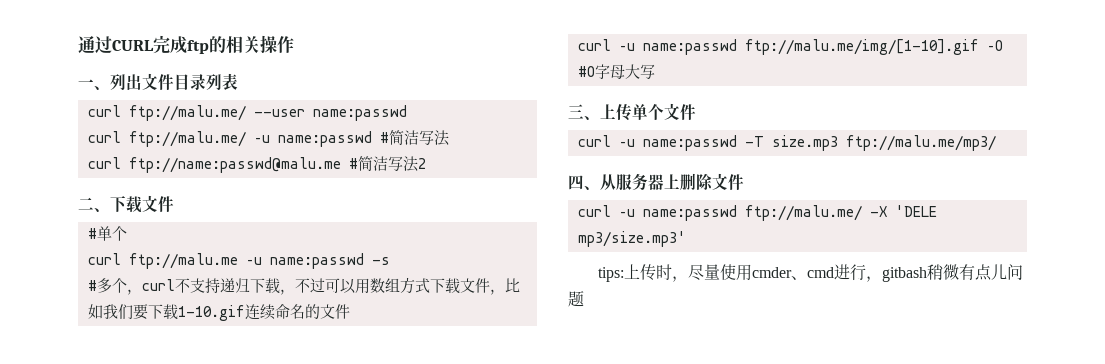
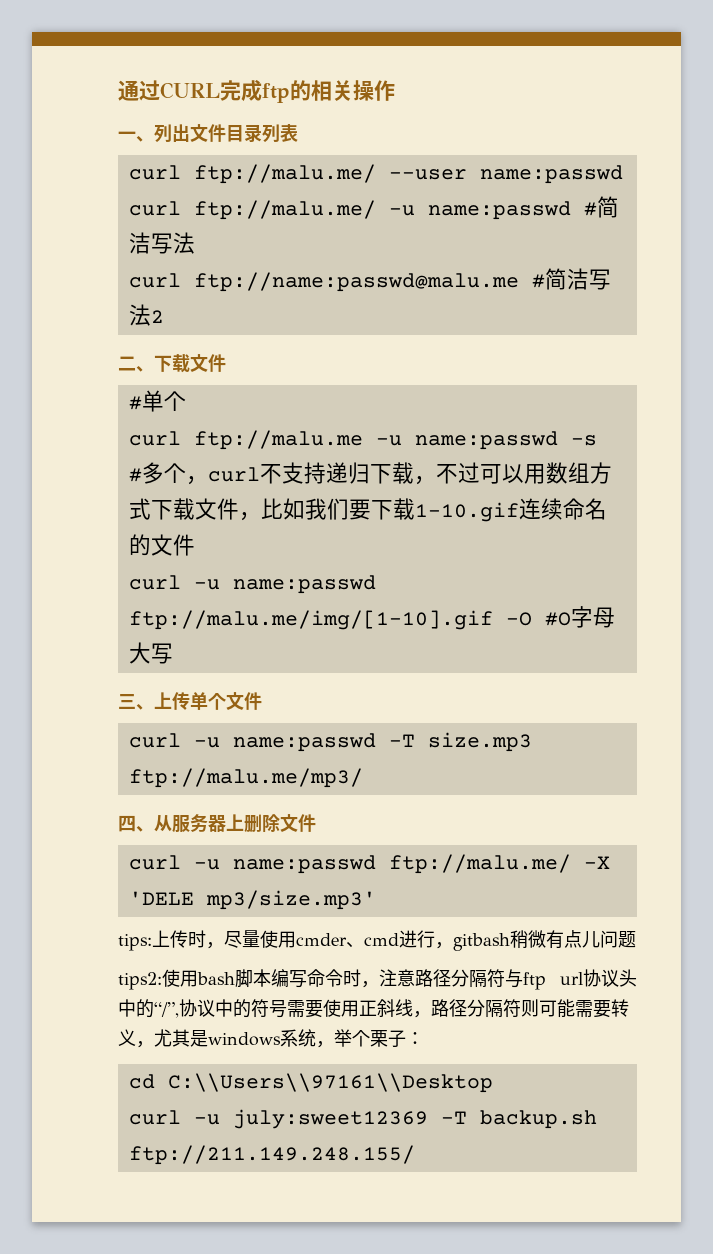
(584, 299) none -> [118,969,637,990] [118,999,629,1018] [118,1029,424,1048] [128,1073,493,1093] [128,1109,597,1129] [128,1145,415,1165] // tips2:使用bash脚本编写命令时，注意路径分隔符与ftp url协议头中的“/”,协议中的符号需要使用正斜线，路径分隔符则可能需要转义，尤其是windows系统，举个栗子： // cd C:\\Users\\97161\\Desktop // curl -u july:sweet12369 -T backup.sh ftp://211.149.248.155/

